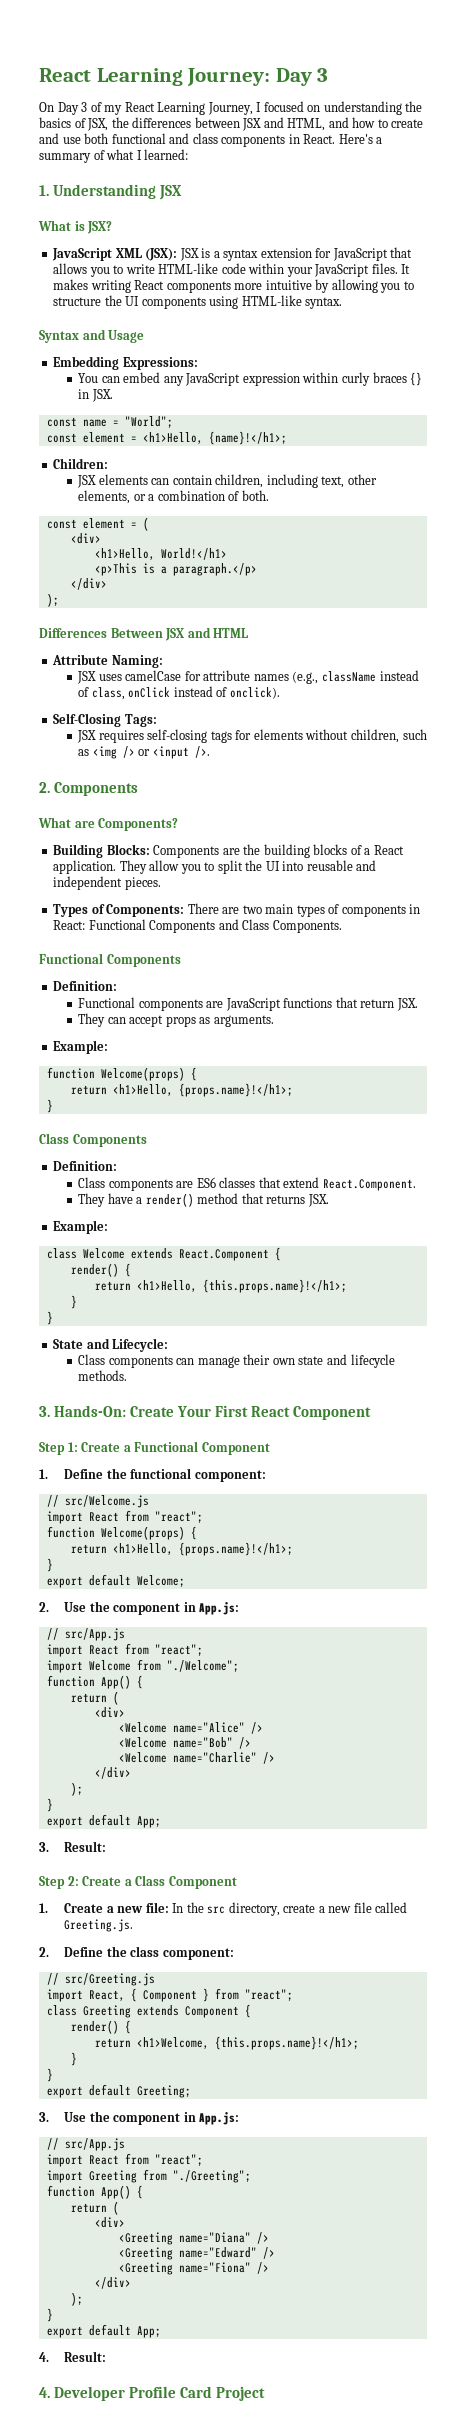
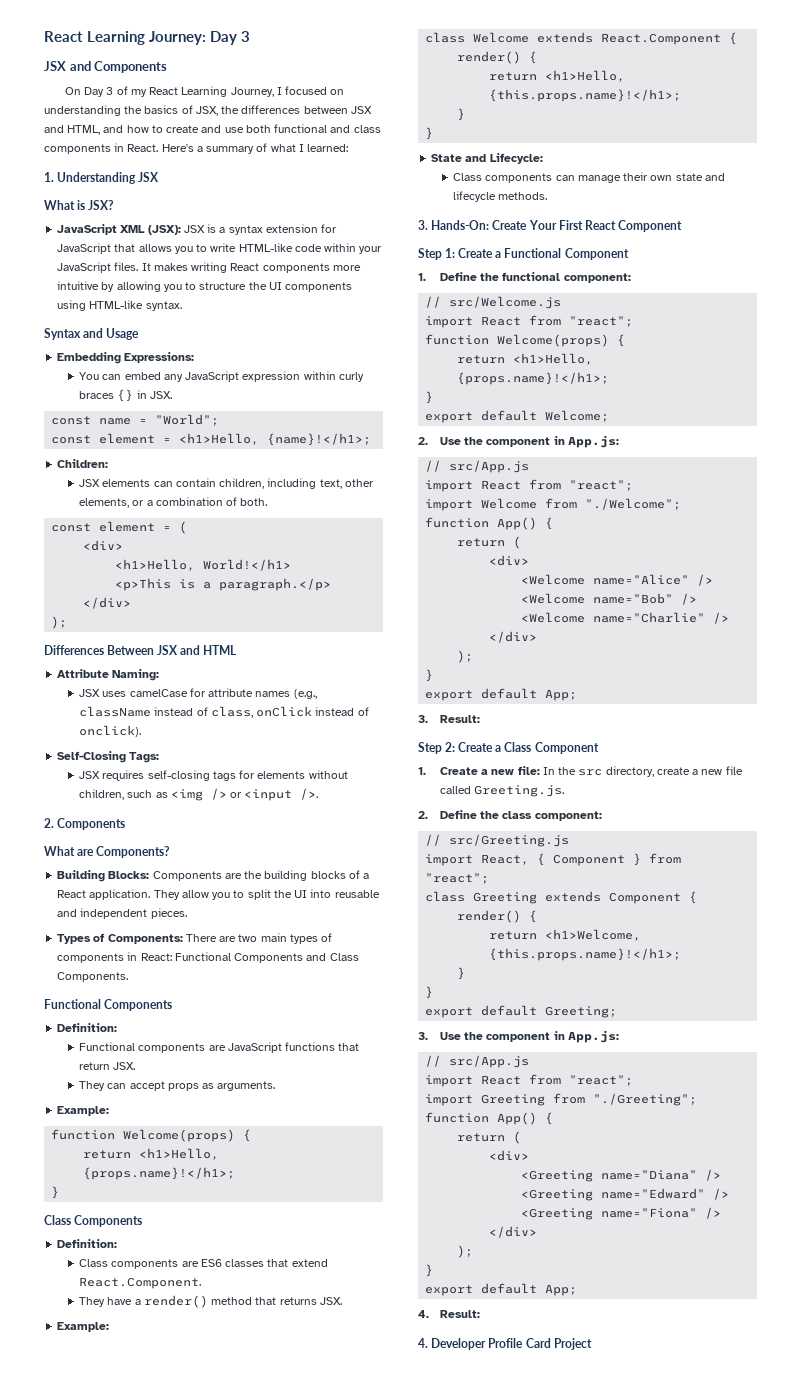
(329, 75) none -> [44,61,168,73] // JSX and Components

